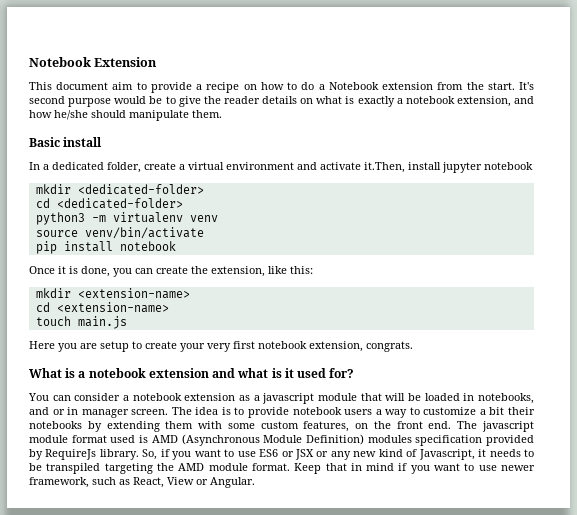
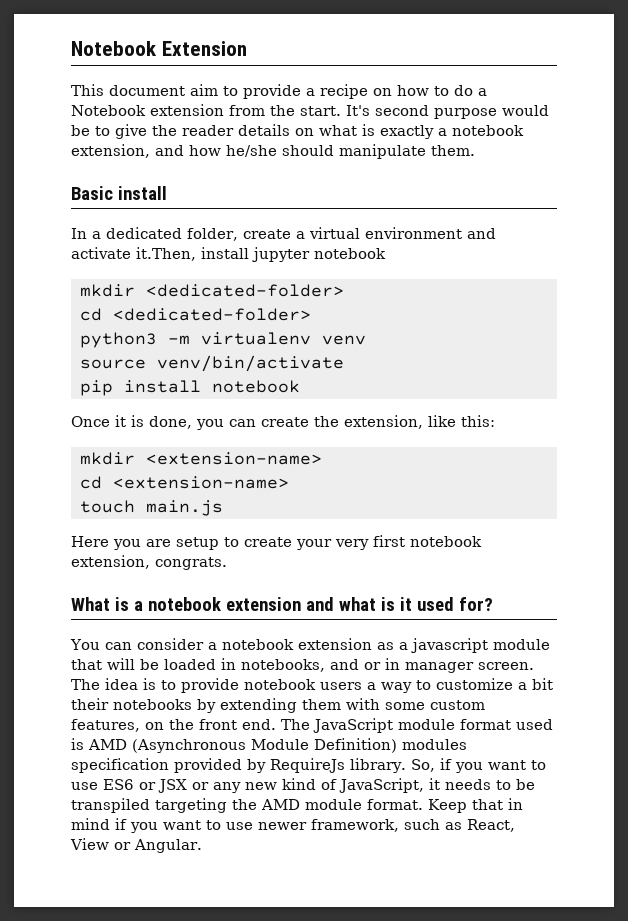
[482,421,534,432] javascript -> [313,718,393,733] JavaScript
[418,449,475,460] Javascript, -> [339,778,424,793] JavaScript,

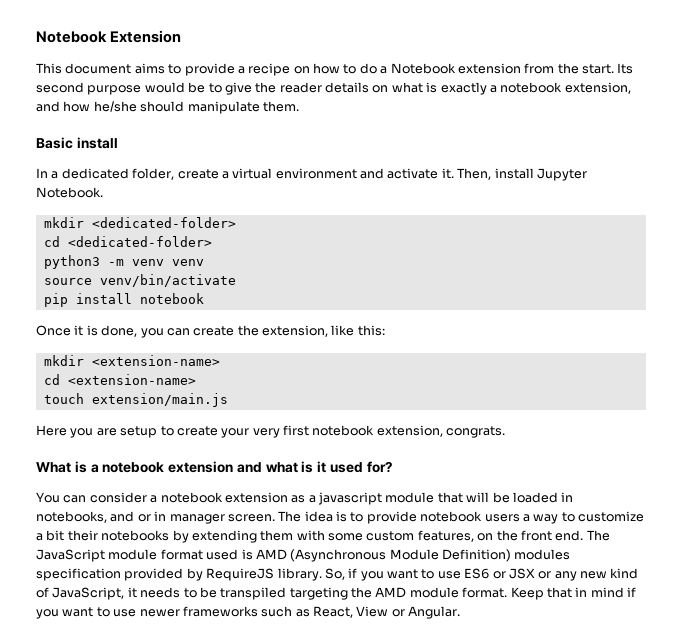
[190,84,218,96] aim -> [134,63,165,74] aims
[346,105,370,116] It's -> [617,63,634,74] Its
[136,247,386,262] it.Then, install jupyter notebook -> [441,168,587,181] [36,187,103,198] it. Then, install Jupyter Notebook.
[200,332,311,345] virtualenv -> [131,259,164,266] venv
[145,500,223,516] main.js -> [91,393,228,407] extension/main.js
[270,758,345,773] RequireJs -> [206,568,275,581] RequireJS
[311,819,399,832] framework, -> [182,606,258,617] frameworks

